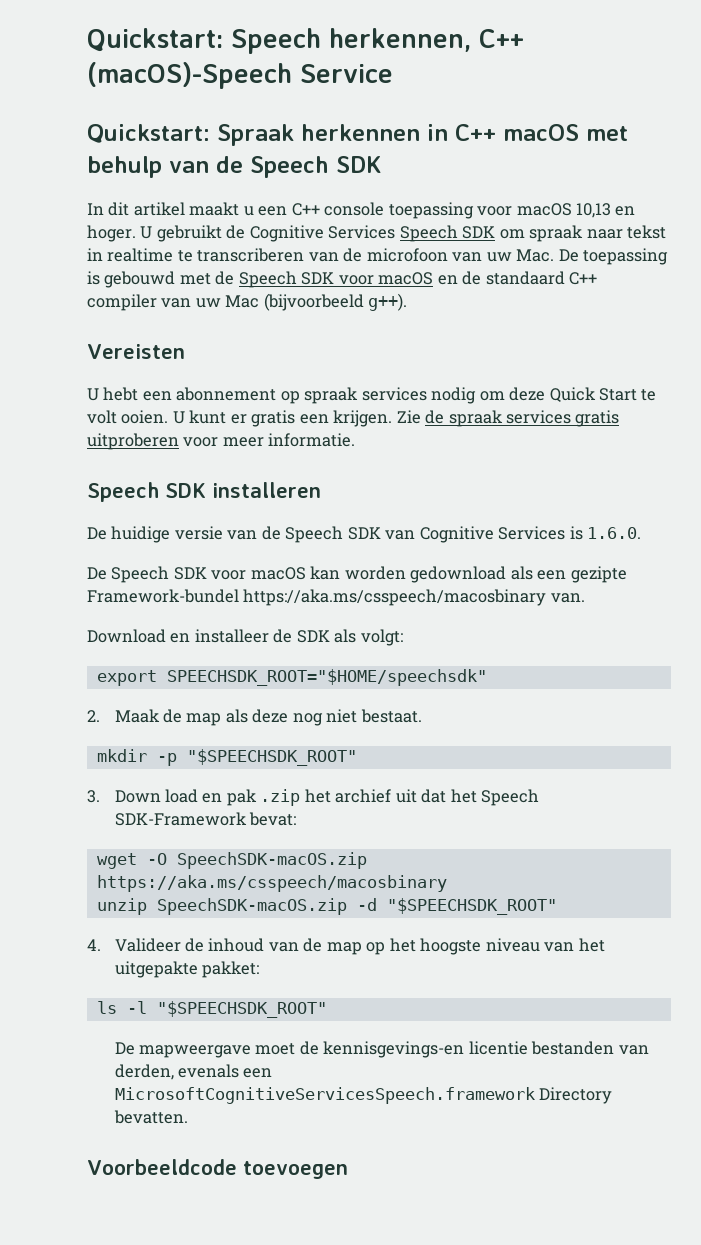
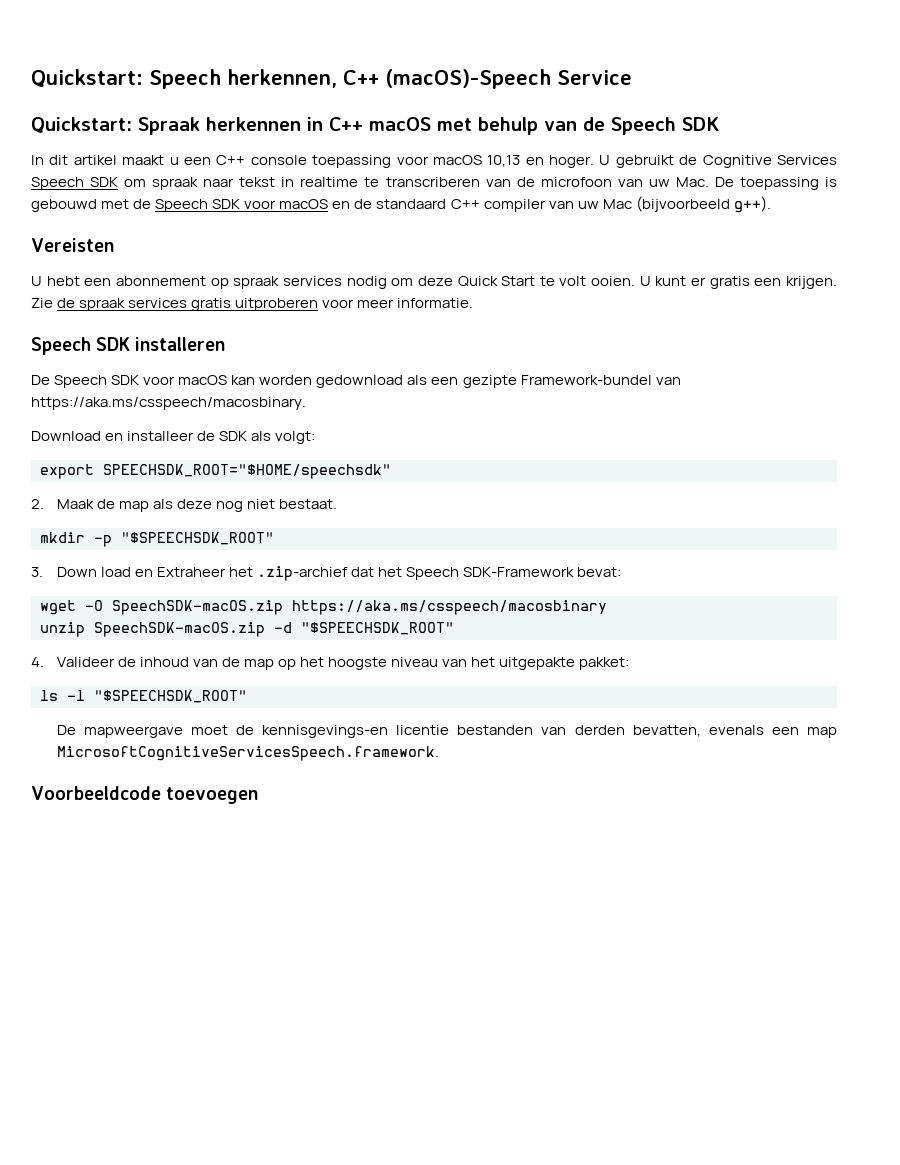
[87,526,642,543] // De huidige versie van de Speech SDK van Cognitive Services is 1.6.0. -> (226, 344) none
[243,589,585,606] https://aka.ms/csspeech/macosbinary van. -> [655,377,681,385] [31,397,306,410] van https://aka.ms/csspeech/macosbinary.
[226,789,417,806] pak .zip het archief uit -> [156,566,348,581] Extraheer het .zip-archief
[114,1064,273,1080] [114,1087,613,1104] [113,1110,188,1124] derden, evenals een MicrosoftCognitiveServicesSpeech.framework Directory bevatten. -> [574,725,837,738] [56,746,439,761] derden bevatten, evenals een map MicrosoftCognitiveServicesSpeech.framework.

